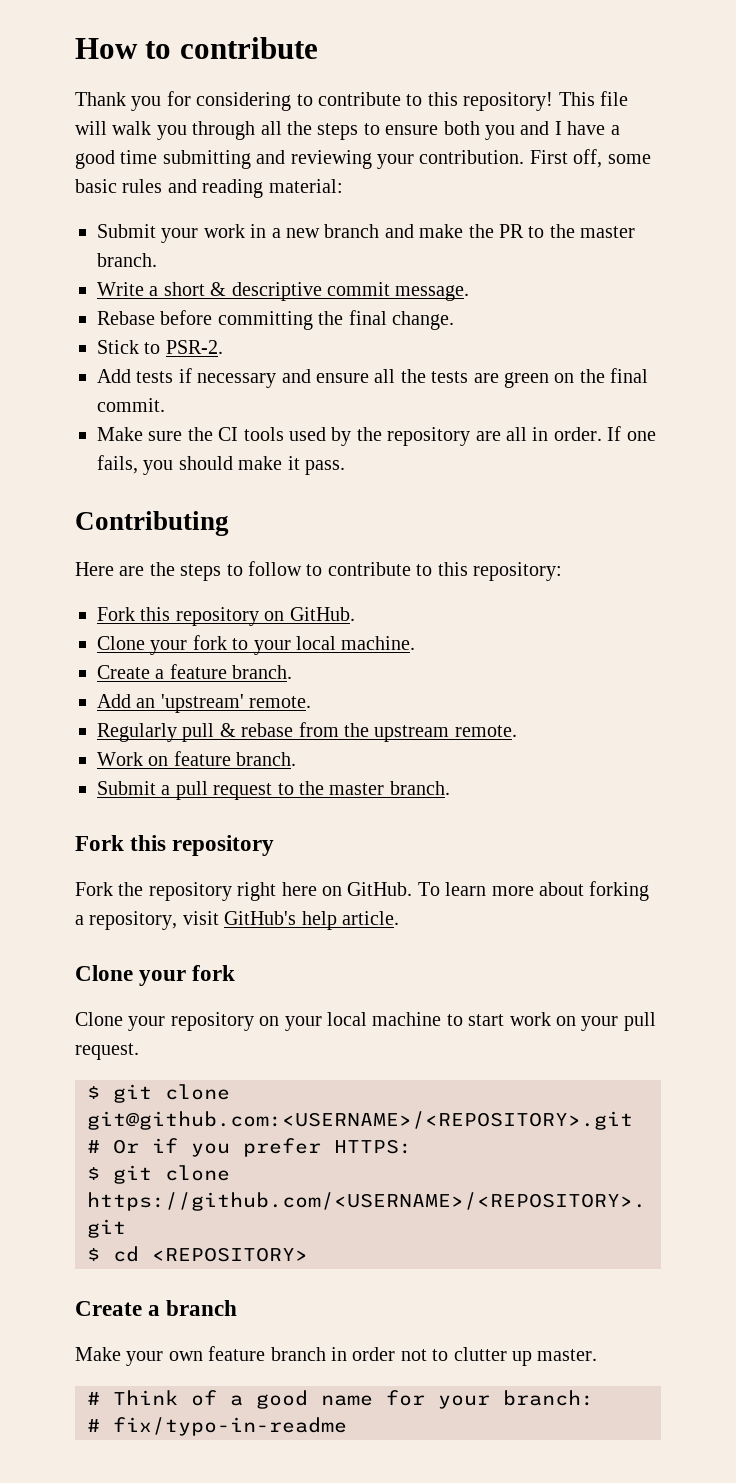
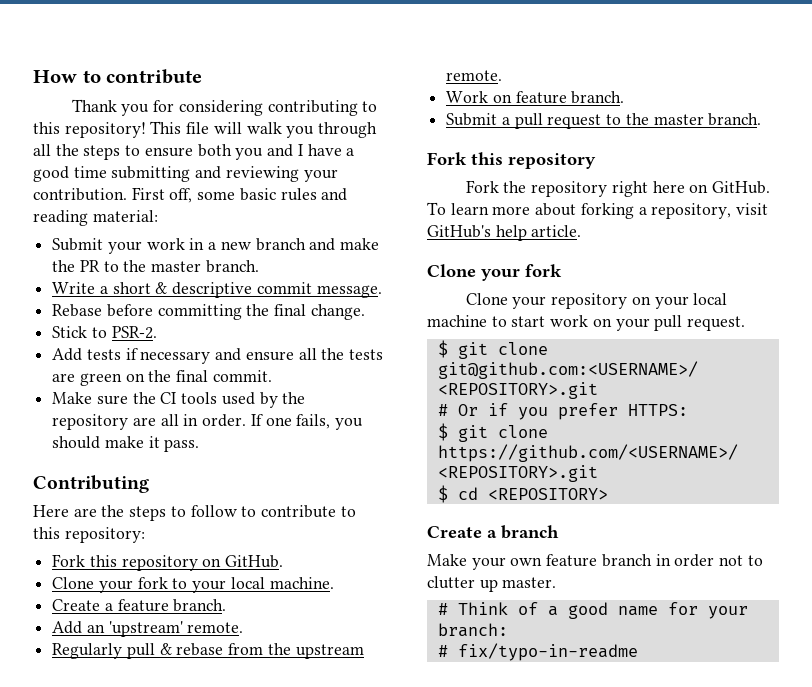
[296,92,401,106] to contribute -> [267,100,358,116] contributing

